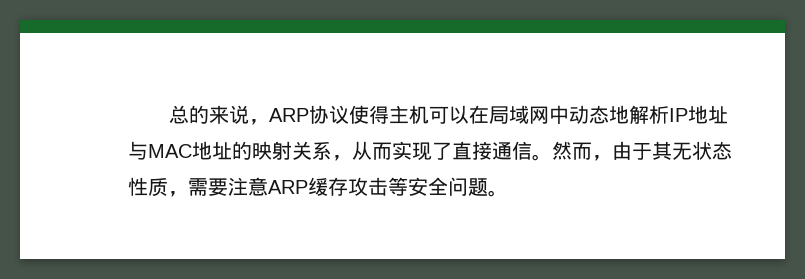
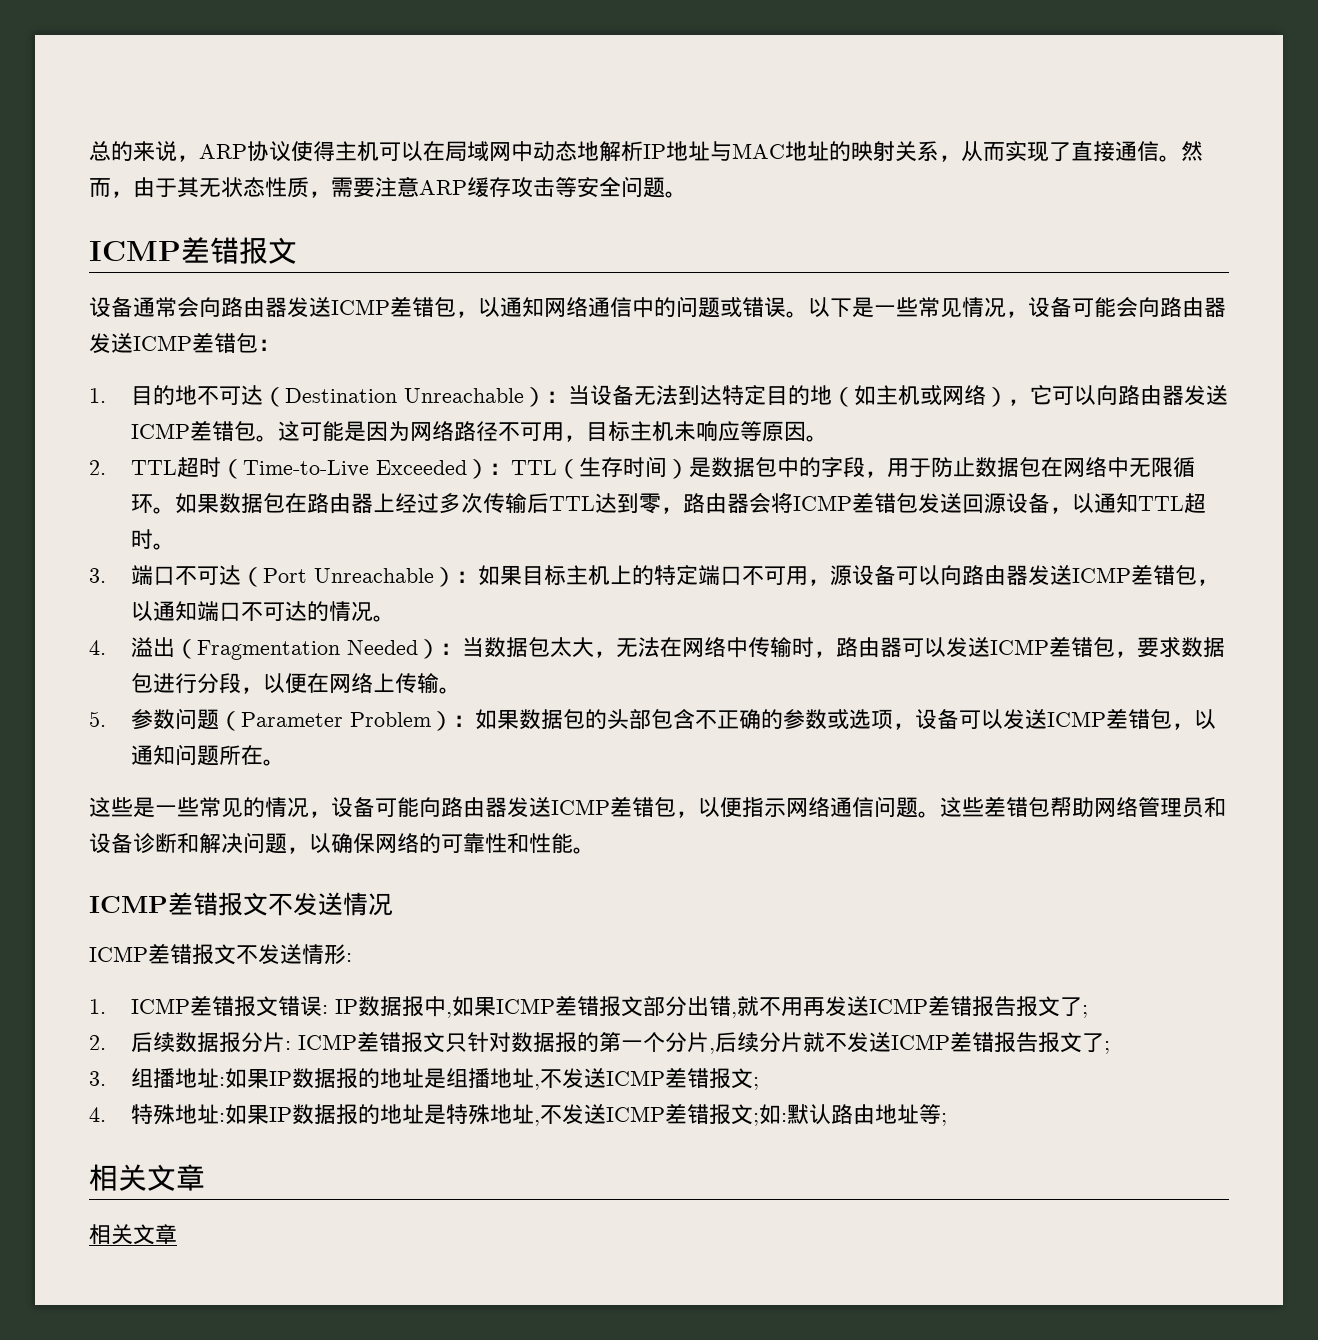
(508, 193) none -> [89,237,297,264] [89,296,1226,318] [89,332,280,353] [89,385,1228,407] [130,420,828,442] [89,456,1195,479] [130,492,1206,514] [130,529,175,550] [89,564,1219,587] [130,601,395,622] [89,636,1225,660] [130,673,461,694] [89,708,1216,731] [130,744,285,766] [89,796,1226,818] [89,832,595,854] [89,892,393,916] [89,943,352,965] [89,995,1088,1018] [89,1031,1110,1054] [89,1067,759,1090] [89,1103,947,1126] [89,1164,205,1191] [89,1224,177,1245] // ICMP差错报文 // 设备通常会向路由器发送ICMP差错包，以通知网络通信中的问题或错误。以下是一些常见情况，设备可能会向路由器发送ICMP差错包： // 1.目的地不可达（Destination Unreachable）：当设备无法到达特定目的地（如主机或网络），它可以向路由器发送ICMP差错包。这可能是因为网络路径不可用，目标主机未响应等原因。 // 2. TTL超时（Time-to-Live Exceeded）：TTL（生存时间）是数据包中的字段，用于防止数据包在网络中无限循环。如果数据包在路由器上经过多次传输后TTL达到零，路由器会将ICMP差错包发送回源设备，以通知TTL超时。 // 3.端口不可达（Port Unreachable）：如果目标主机上的特定端口不可用，源设备可以向路由器发送ICMP差错包，以通知端口不可达的情况。 // 4.溢出（Fragmentation Needed）：当数据包太大，无法在网络中传输时，路由器可以发送ICMP差错包，要求数据包进行分段，以便在网络上传输。 // 5.参数问题（Parameter Problem）：如果数据包的头部包含不正确的参数或选项，设备可以发送ICMP差错包，以通知问题所在。 // 这些是一些常见的情况，设备可能向路由器发送ICMP差错包，以便指示网络通信问题。这些差错包帮助网络管理员和设备诊断和解决问题，以确保网络的可靠性和性能。 // ICMP差错报文不发送情况 // ICMP差错报文不发送情形: // 1. ICMP差错报文错误: IP数据报中,如果ICMP差错报文部分出错,就不用再发送ICMP差错报告报文了; // 2.后续数据报分片: ICMP差错报文只针对数据报的第一个分片,后续分片就不发送ICMP差错报告报文了; // 3.组播地址:如果IP数据报的地址是组播地址,不发送ICMP差错报文; // 4.特殊地址:如果IP数据报的地址是特殊地址,不发送ICMP差错报文;如:默认路由地址等; // 相关文章 // 相关文章

